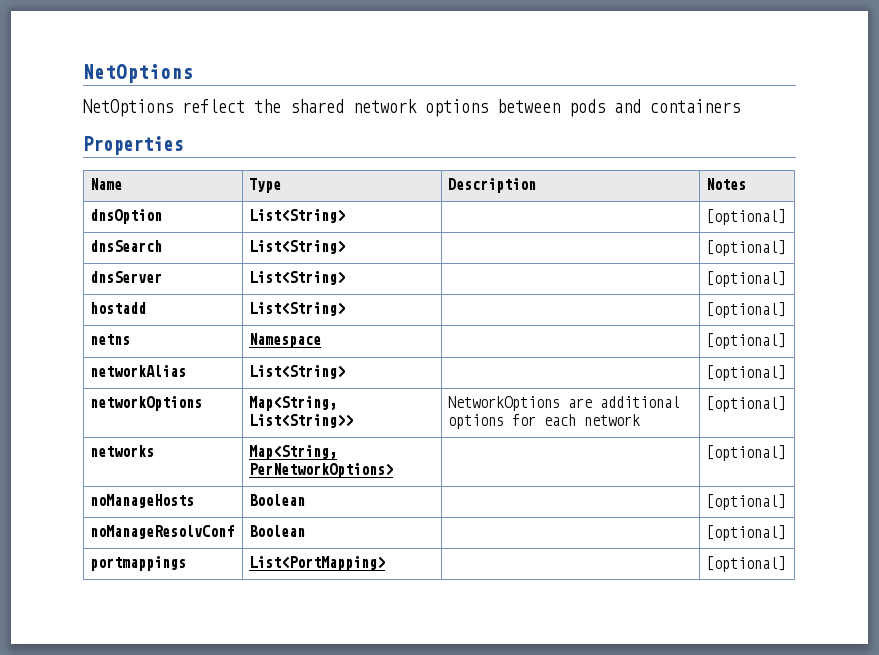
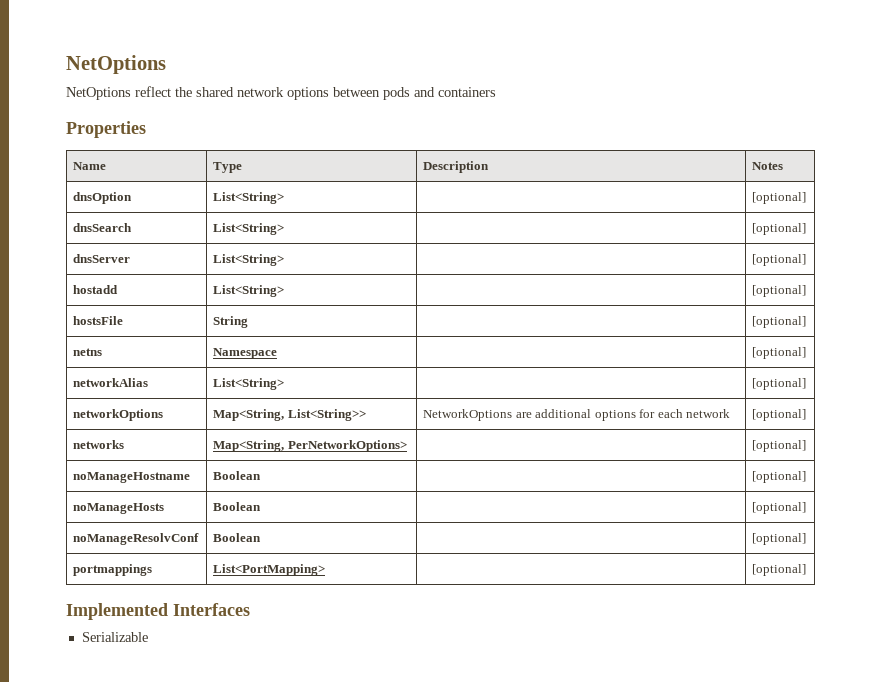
(787, 310) none -> [73,316,124,325] [213,316,249,328] [752,316,807,328] // hostsFile | String | | [optional]
(787, 453) none -> [73,472,191,483] [213,471,262,480] [752,471,807,483] // noManageHostname | Boolean | | [optional]
(787, 564) none -> [66,603,250,620] [81,632,148,642] // Implemented Interfaces // Serializable

